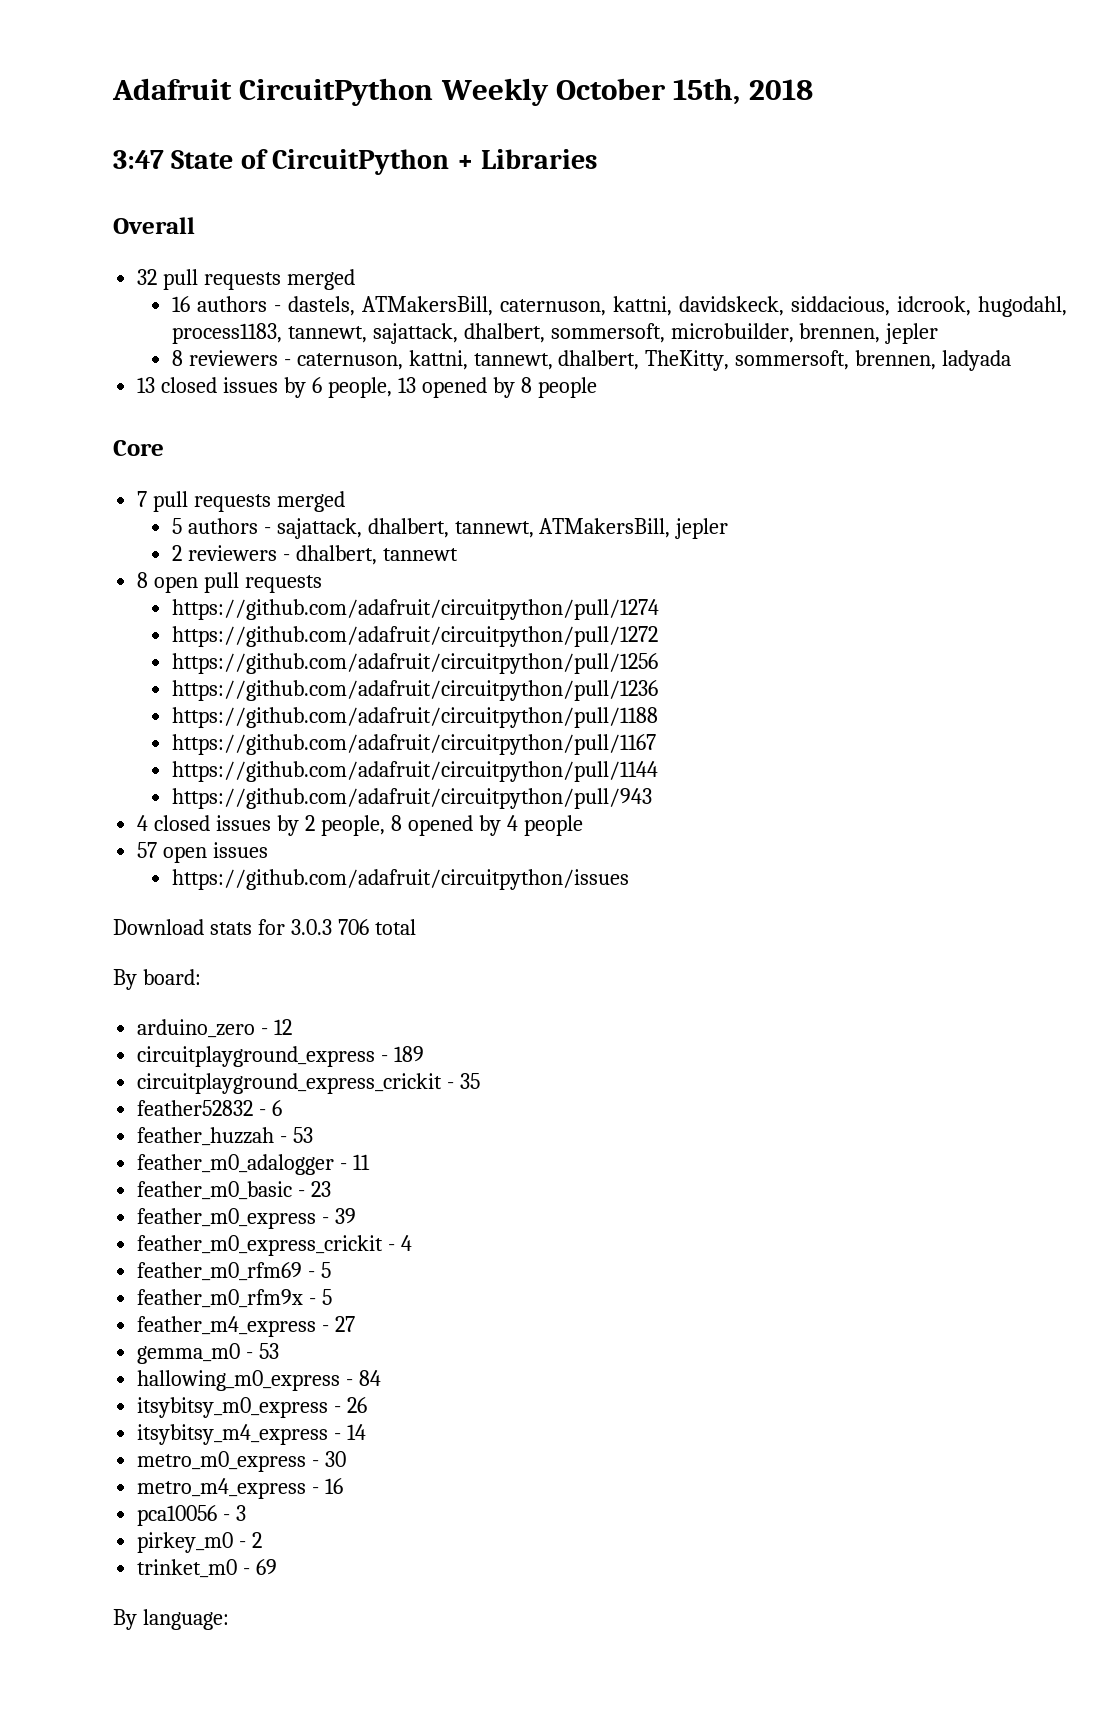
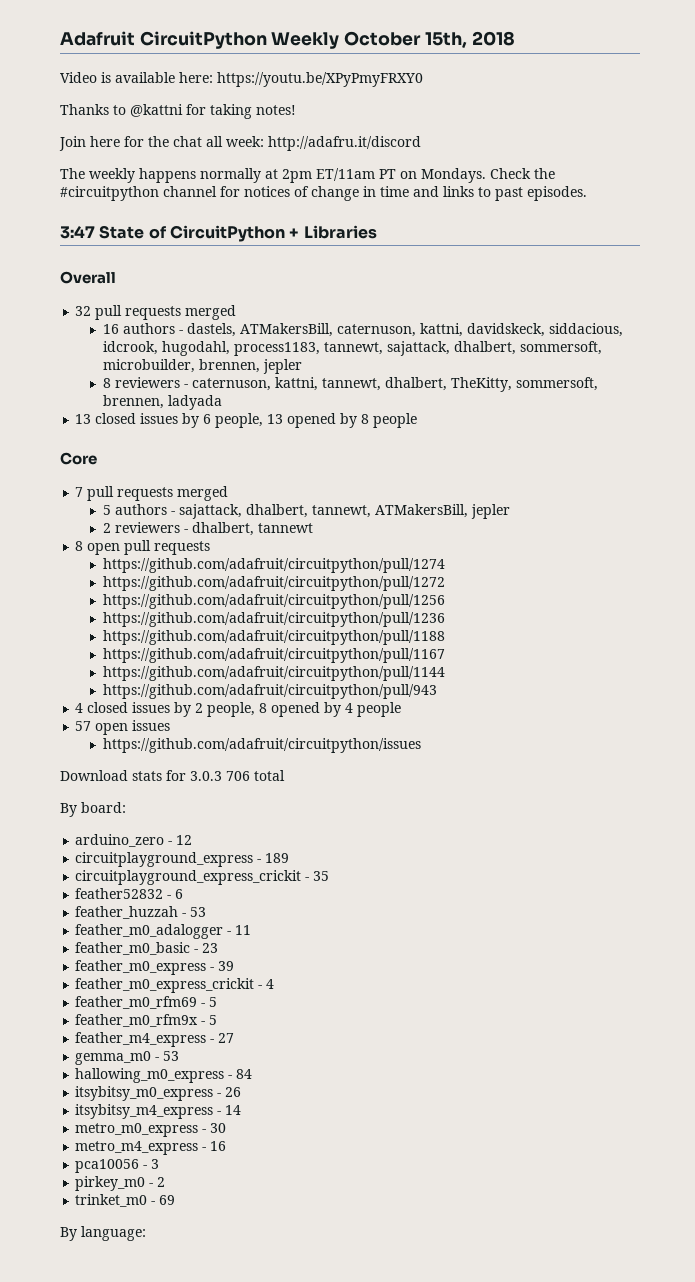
(813, 89) none -> [60,72,423,87] [60,104,296,119] [59,136,421,151] [60,168,555,183] [60,186,587,201] // Video is available here: https://youtu.be/XPyPmyFRXY0 // Thanks to @kattni for taking notes! // Join here for the chat all week: http://adafru.it/discord // The weekly happens normally at 2pm ET/11am PT on Mondays. Check the #circuitpython channel for notices of change in time and links to past episodes.

